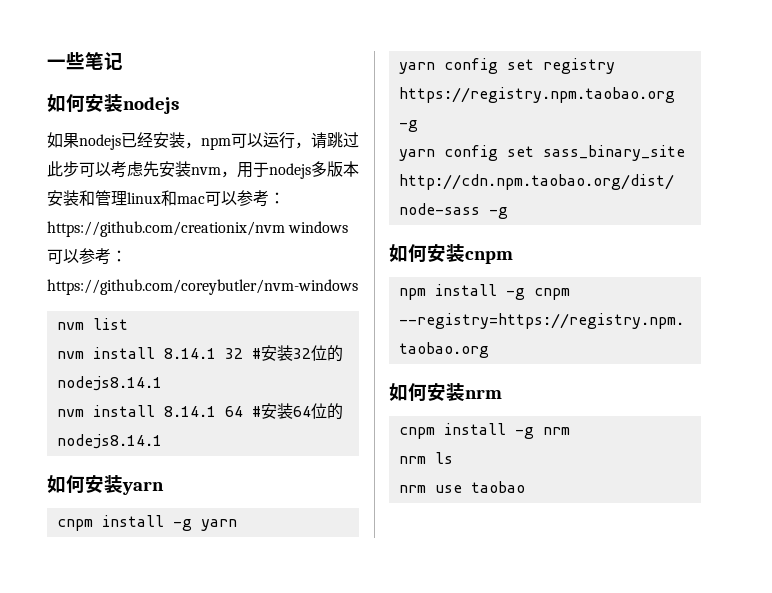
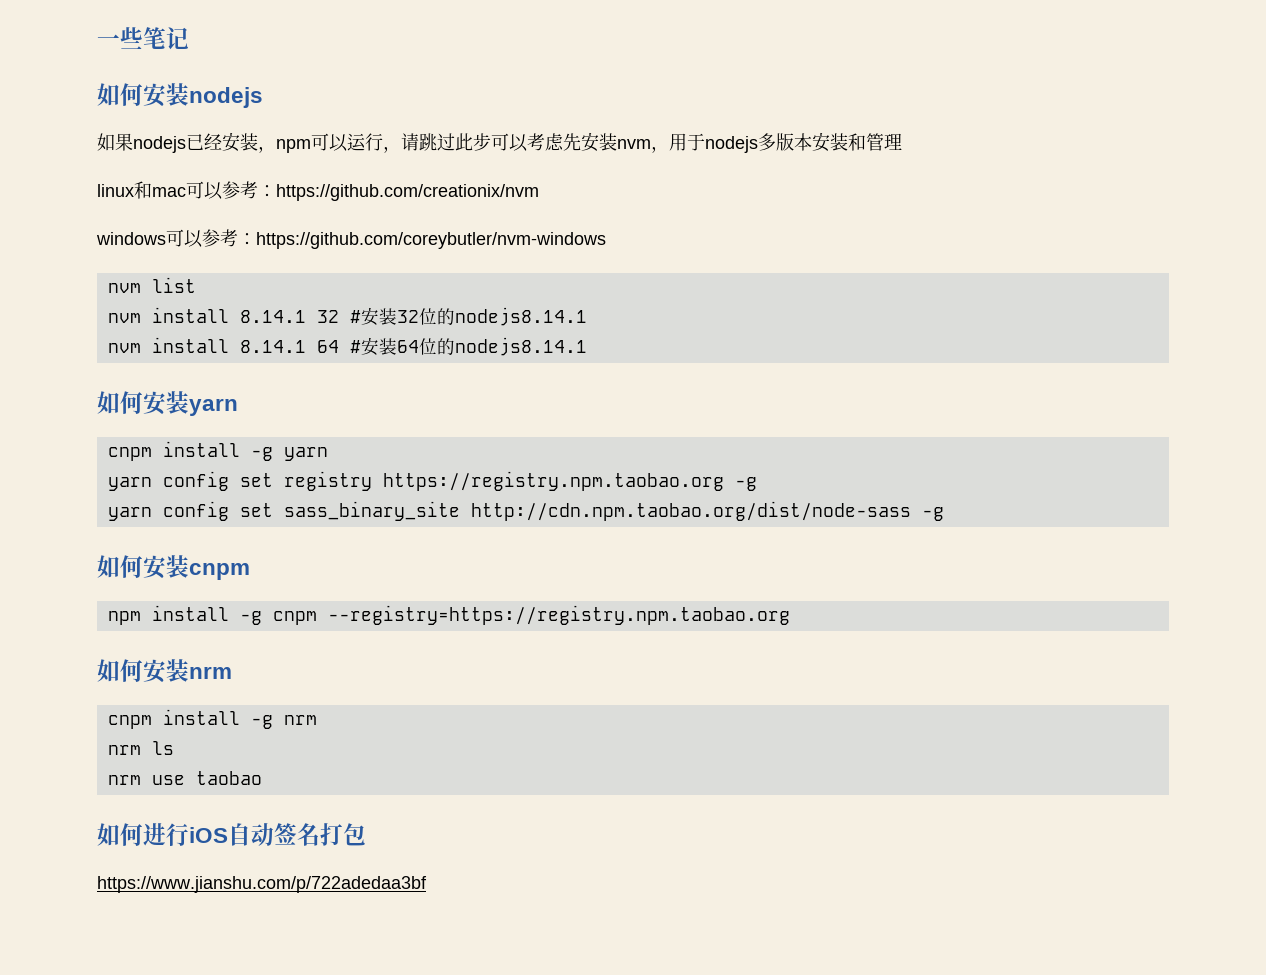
(127, 198) none -> (902, 141) //
(285, 229) none -> (539, 192) //
(525, 487) none -> [97,823,366,847] [97,876,427,893] // 如何进行iOS自动签名打包 // https://www.jianshu.com/p/722adedaa3bf

